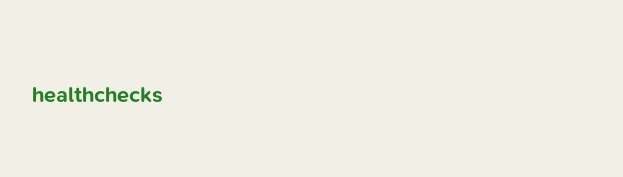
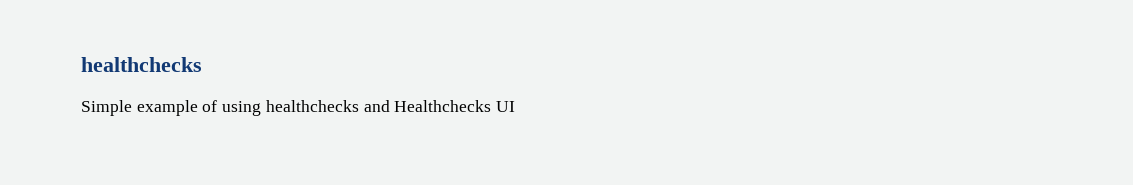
[32,87,163,103] healthchecks -> [81,57,202,72] [81,100,516,116] healthchecks // Simple example of using healthchecks and Healthchecks UI

